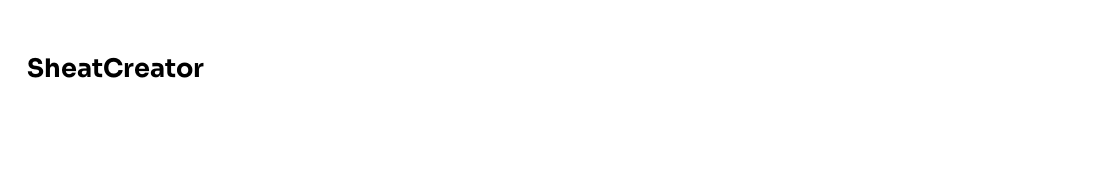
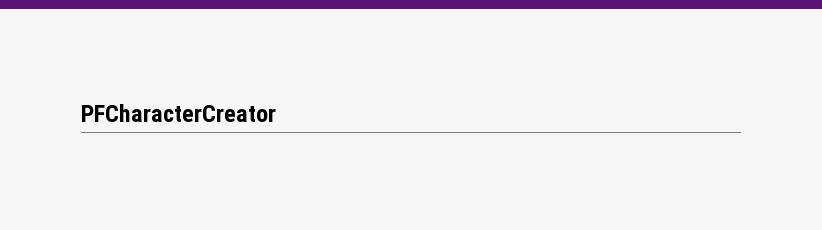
[27,57,204,78] SheatCreator -> [81,104,276,122] PFCharacterCreator

